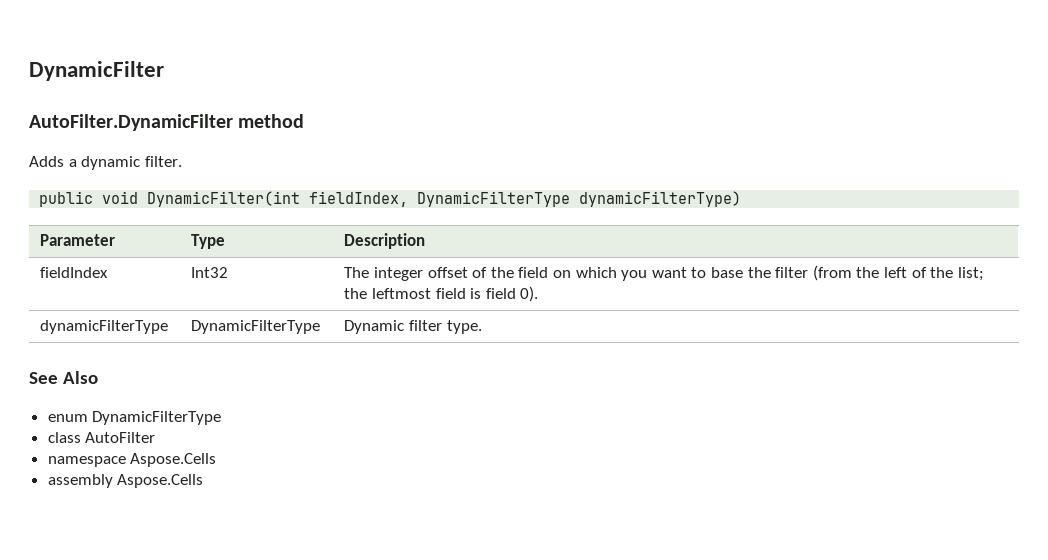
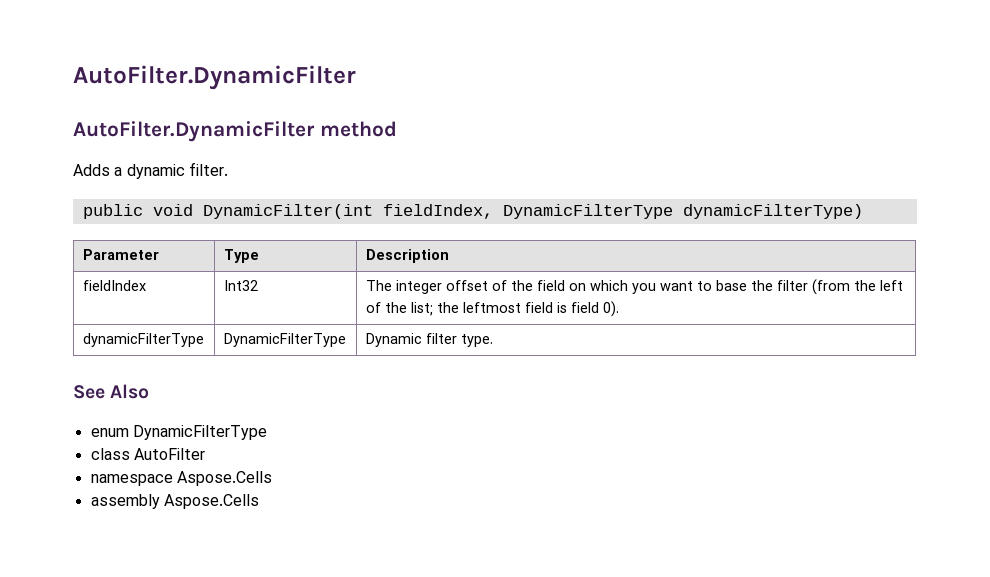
[29,61,164,81] DynamicFilter -> [73,65,356,90] AutoFilter.DynamicFilter

